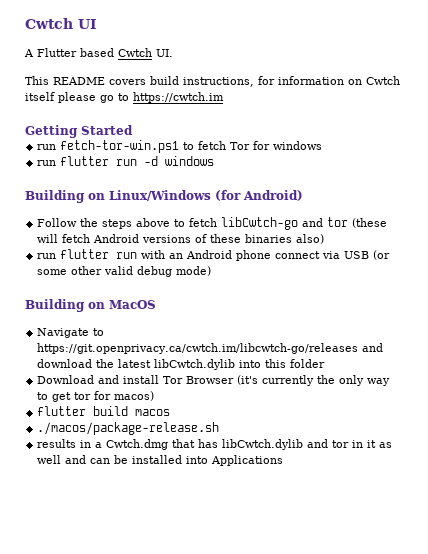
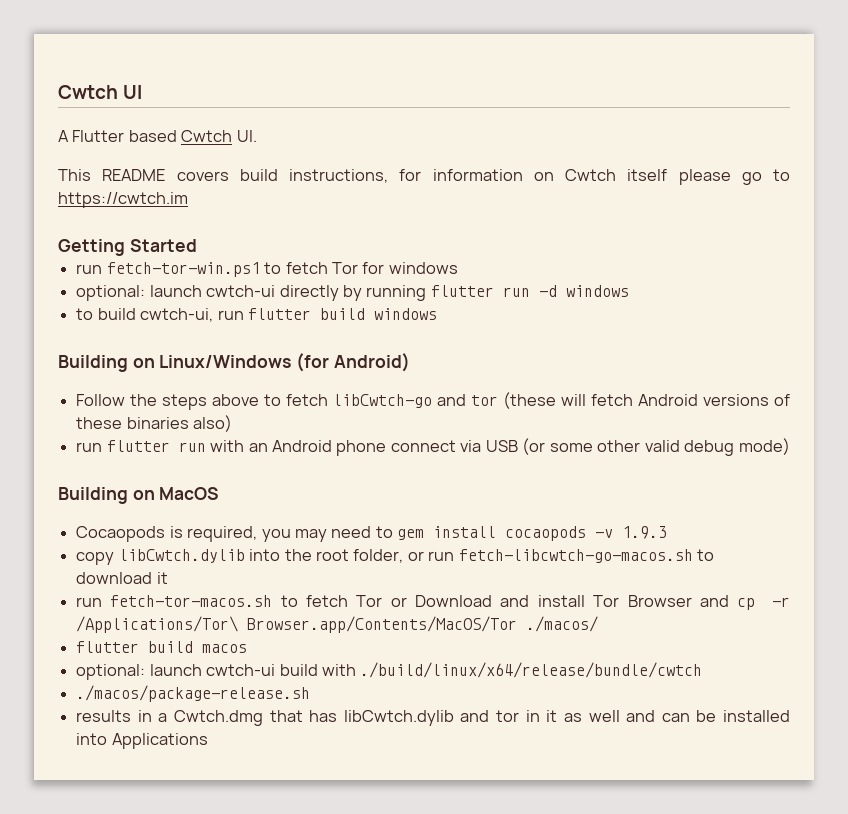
[37,156,159,166] run flutter run -d -> [76,285,629,301] [76,308,365,322] optional: launch cwtch-ui directly by running flutter run -d windows // to build cwtch-ui, run flutter build
[37,328,105,338] [37,343,384,354] [37,359,326,370] Navigate to https://git.openprivacy.ca/cwtch.im/libcwtch-go/releases and download the latest libCwtch.dylib into this folder // -> [76,526,668,542] [76,549,715,565] [76,572,168,584] [76,595,407,607] Cocaopods is required, you may need to gem install cocaopods -v 1.9.3 // copy libCwtch.dylib into the root folder, or run fetch-libcwtch-go-macos.sh to download it // run fetch-tor-macos.sh to fetch Tor or
[237,375,391,386] [37,391,155,402] [37,406,171,416] (it's currently the only way to get tor for macos) // flutter build macos -> [699,595,790,610] [76,616,599,633] [76,641,248,653] [76,662,703,680] and cp -r /Applications/Tor\ Browser.app/Contents/MacOS/Tor ./macos/ // flutter build macos // optional: launch cwtch-ui build with ./build/linux/x64/release/bundle/cwtch

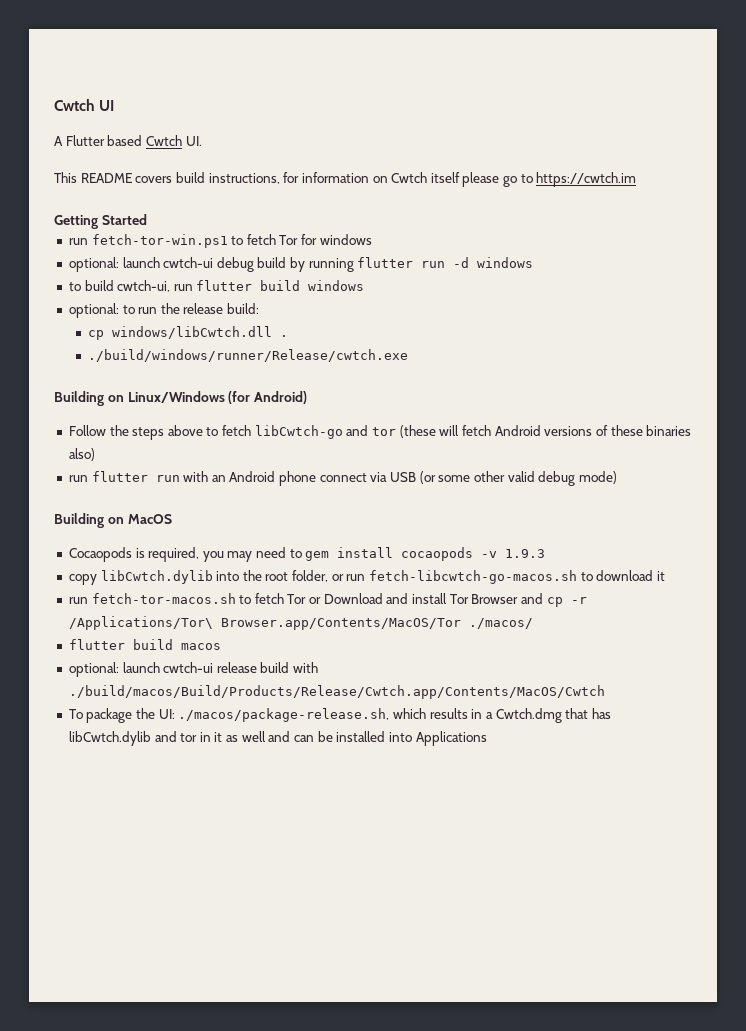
[279,285,339,301] directly -> [216,257,287,272] debug build
(437, 314) none -> [68,303,260,318] [87,326,288,340] [87,349,408,362] // optional: to run the release build: // cp windows/libCwtch.dll . // ./build/windows/runner/Release/cwtch.exe
(276, 670) none -> [216,662,257,673] release
[360,662,703,678] [76,685,311,702] ./build/linux/x64/release/bundle/cwtch // ./macos/package-release.sh // -> [68,685,605,699] [68,708,427,723] ./build/macos/Build/Products/Release/Cwtch.app/Contents/MacOS/Cwtch // To package the UI: ./macos/package-release.sh, which

